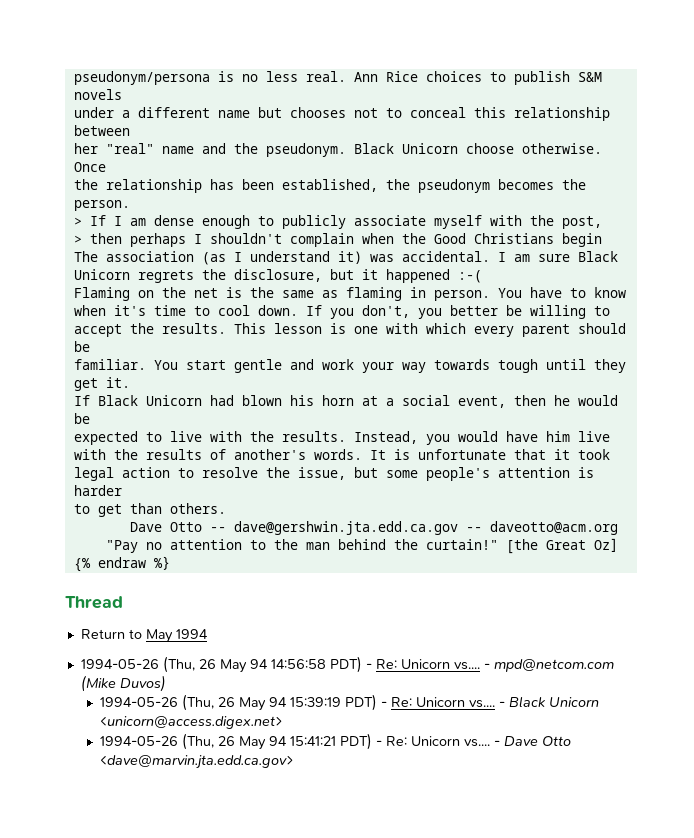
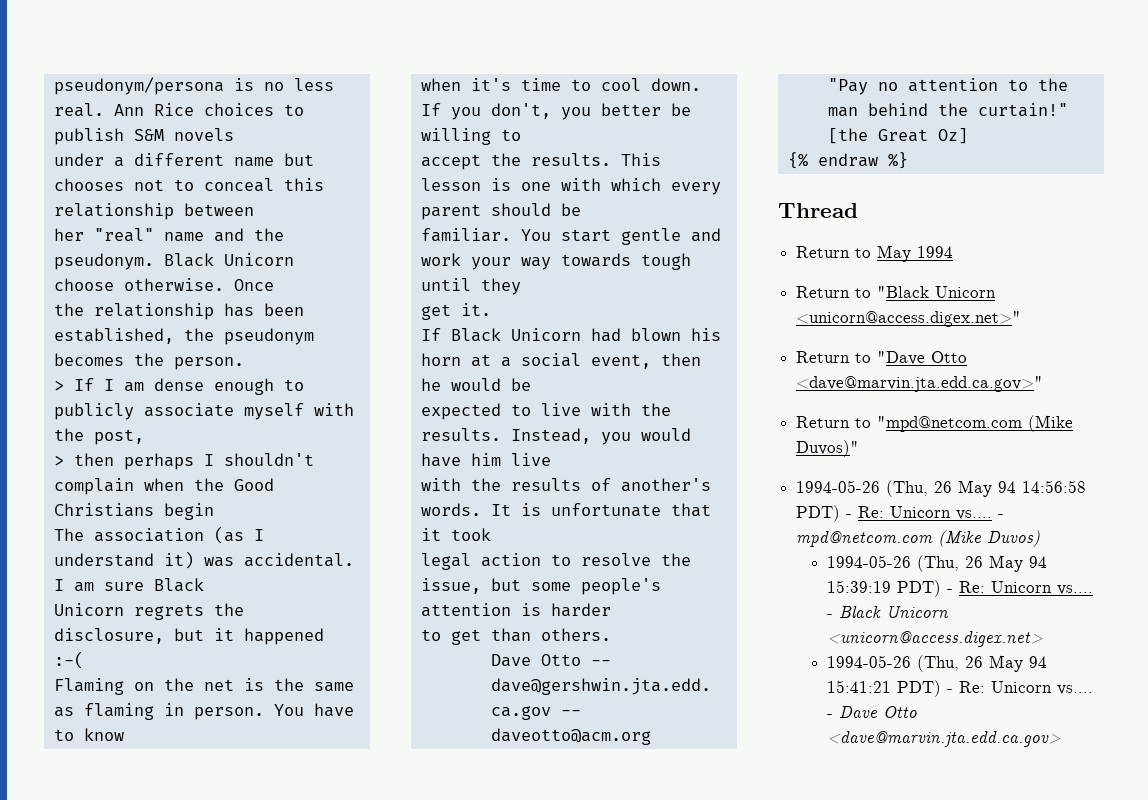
(208, 634) none -> [796,286,997,298] [796,311,1022,327] [796,351,968,365] [796,376,1044,392] [796,415,1074,432] [796,440,860,457] // Return to "Black Unicorn <unicorn@access.digex.net>" // Return to "Dave Otto <dave@marvin.jta.edd.ca.gov>" // Return to "mpd@netcom.com (Mike Duvos)"

